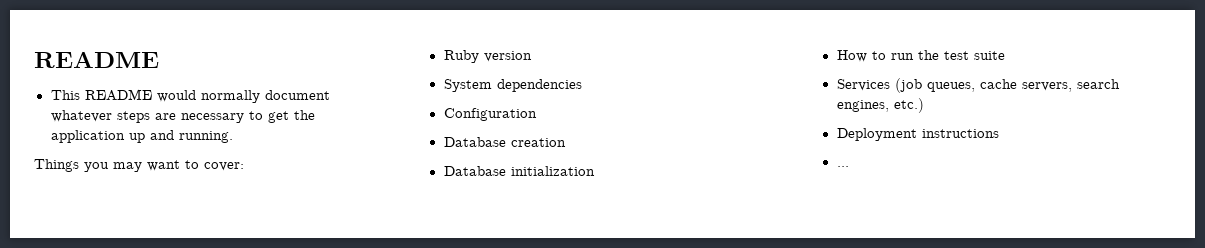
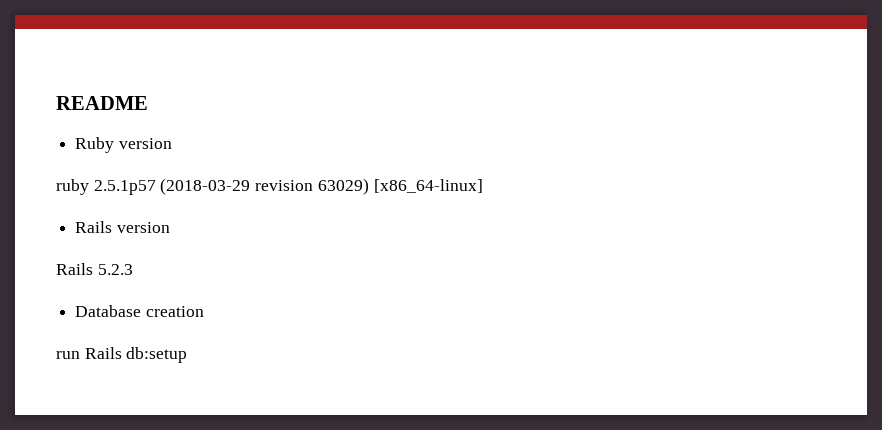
[50,89,330,103] [50,110,315,123] [50,130,233,143] [34,159,244,172] [443,50,532,63] [443,79,582,92] [443,108,537,121] [443,137,566,147] [443,166,595,176] [836,50,1005,62] [836,78,1120,93] [836,98,924,113] [836,128,999,141] [836,166,849,167] This README would normally document whatever steps are necessary to get the application up and running. // Things you may want to cover: // Ruby version // System dependencies // Configuration // Database creation // Database initialization // How to run the test suite // Services (job queues, cache servers, search engines, etc.) // Deployment instructions // ... -> [75,137,172,153] [56,178,483,195] [75,221,170,233] [56,263,133,275] [75,305,204,317] [56,347,188,363] Ruby version // ruby 2.5.1p57 (2018-03-29 revision 63029) [x86_64-linux] // Rails version // Rails 5.2.3 // Database creation // run Rails db:setup

